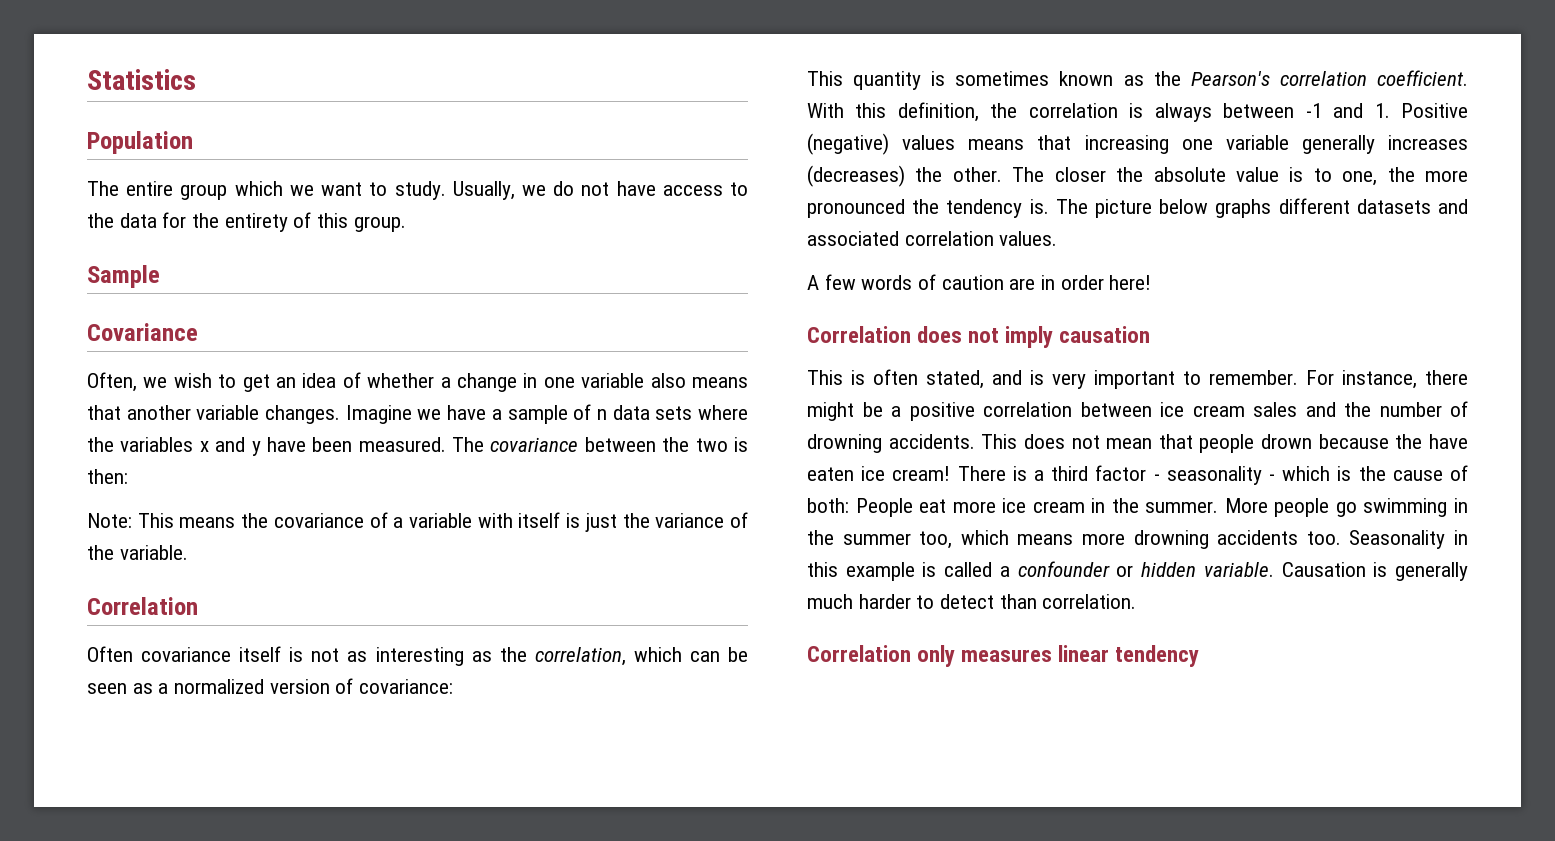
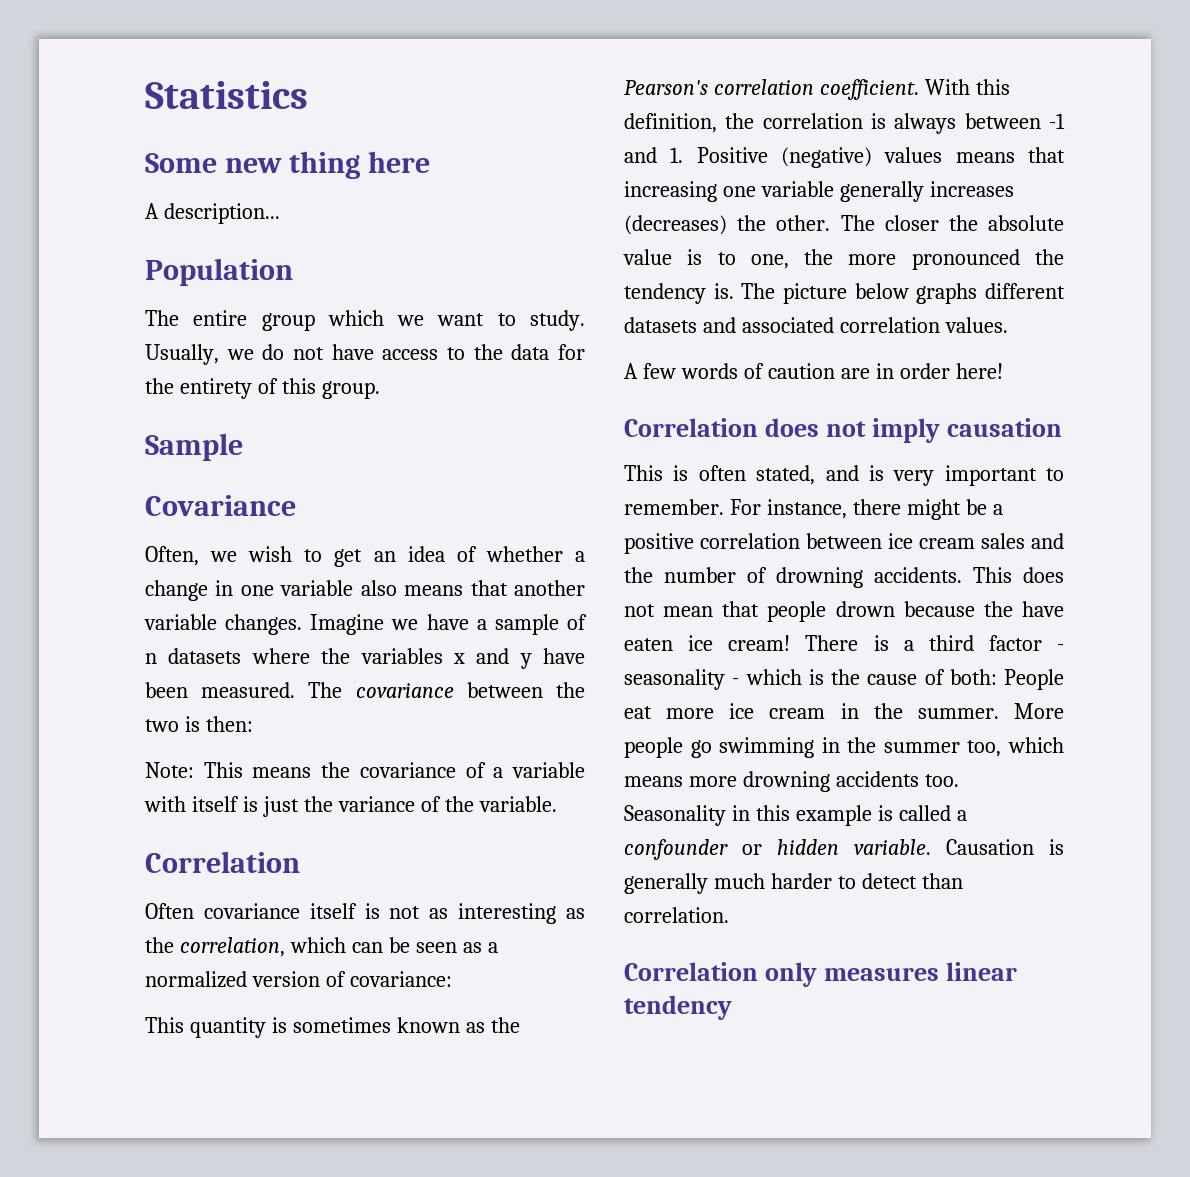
(196, 79) none -> [145,151,430,179] [145,203,280,224] // Some new thing here // A description...
[612,405,693,420] data sets -> [168,648,242,664] datasets

